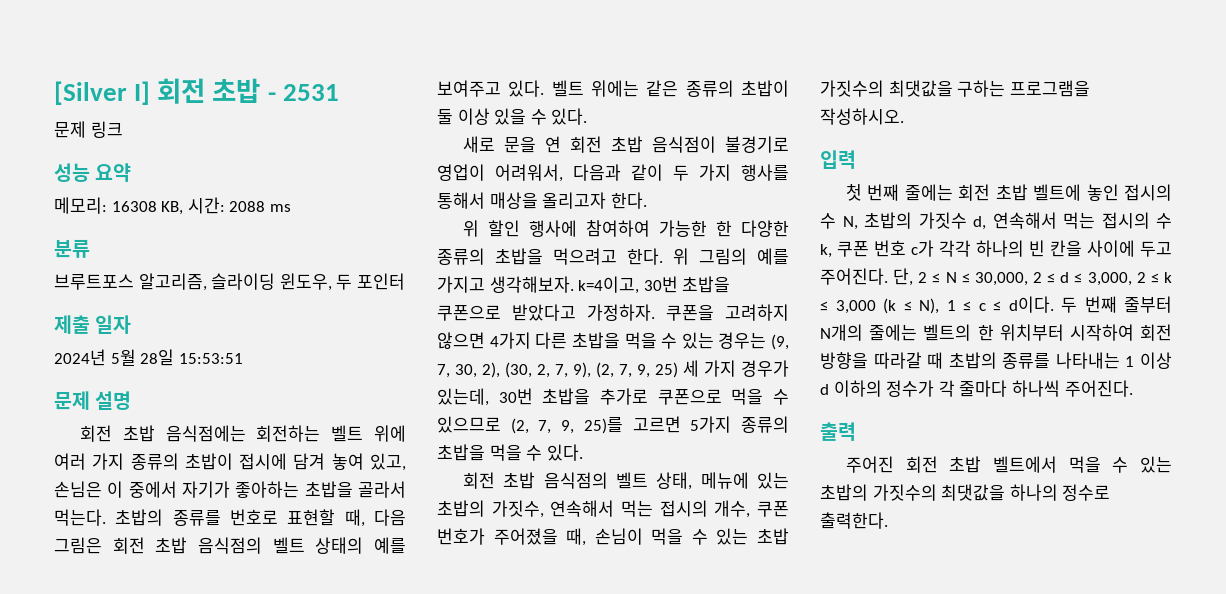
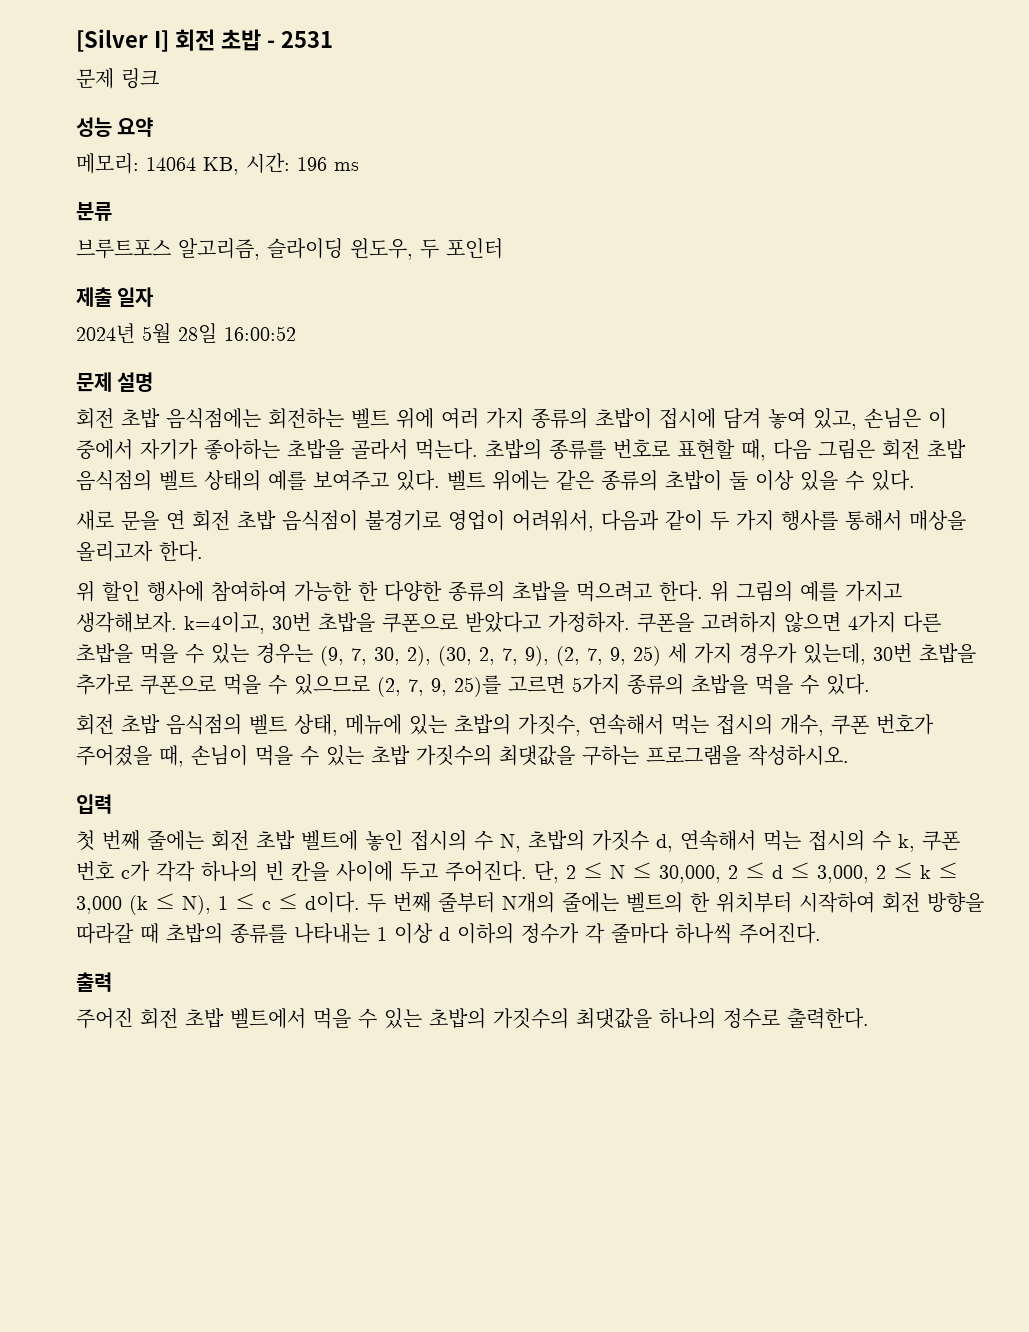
[111,201,157,212] 16308 -> [146,157,196,171] 14064
[229,201,266,212] 2088 -> [297,157,327,171] 196
[178,353,243,364] 15:53:51 -> [224,326,296,341] 16:00:52

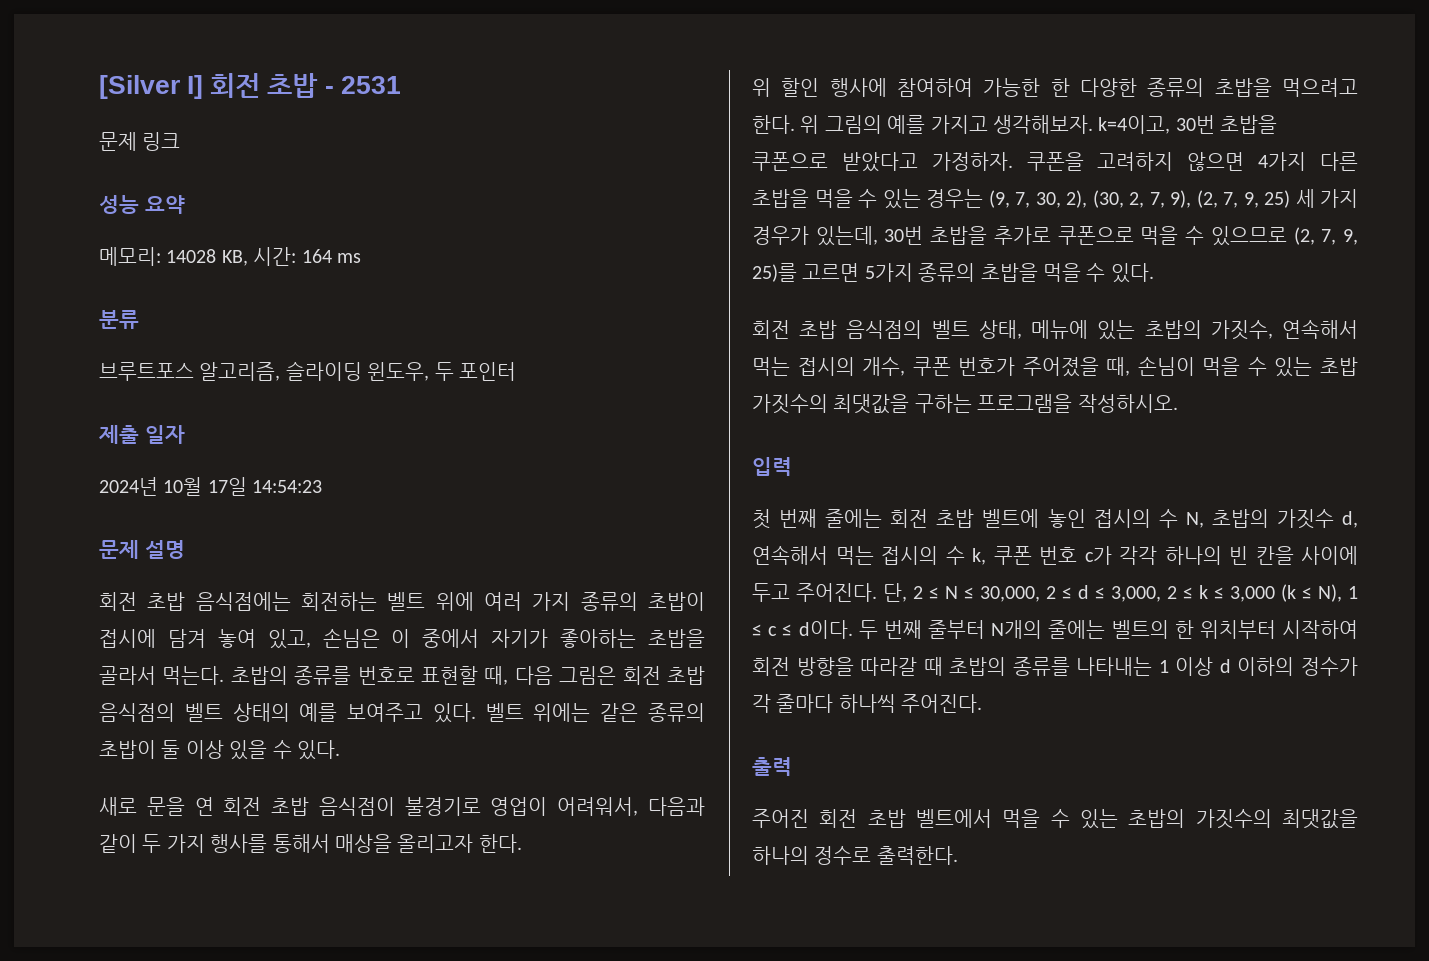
[146,157,196,171] 14064 -> [166,249,217,263] 14028
[297,157,327,171] 196 -> [301,249,332,263] 164
[142,322,296,343] 5월 28일 16:00:52 -> [163,477,323,496] 10월 17일 14:54:23

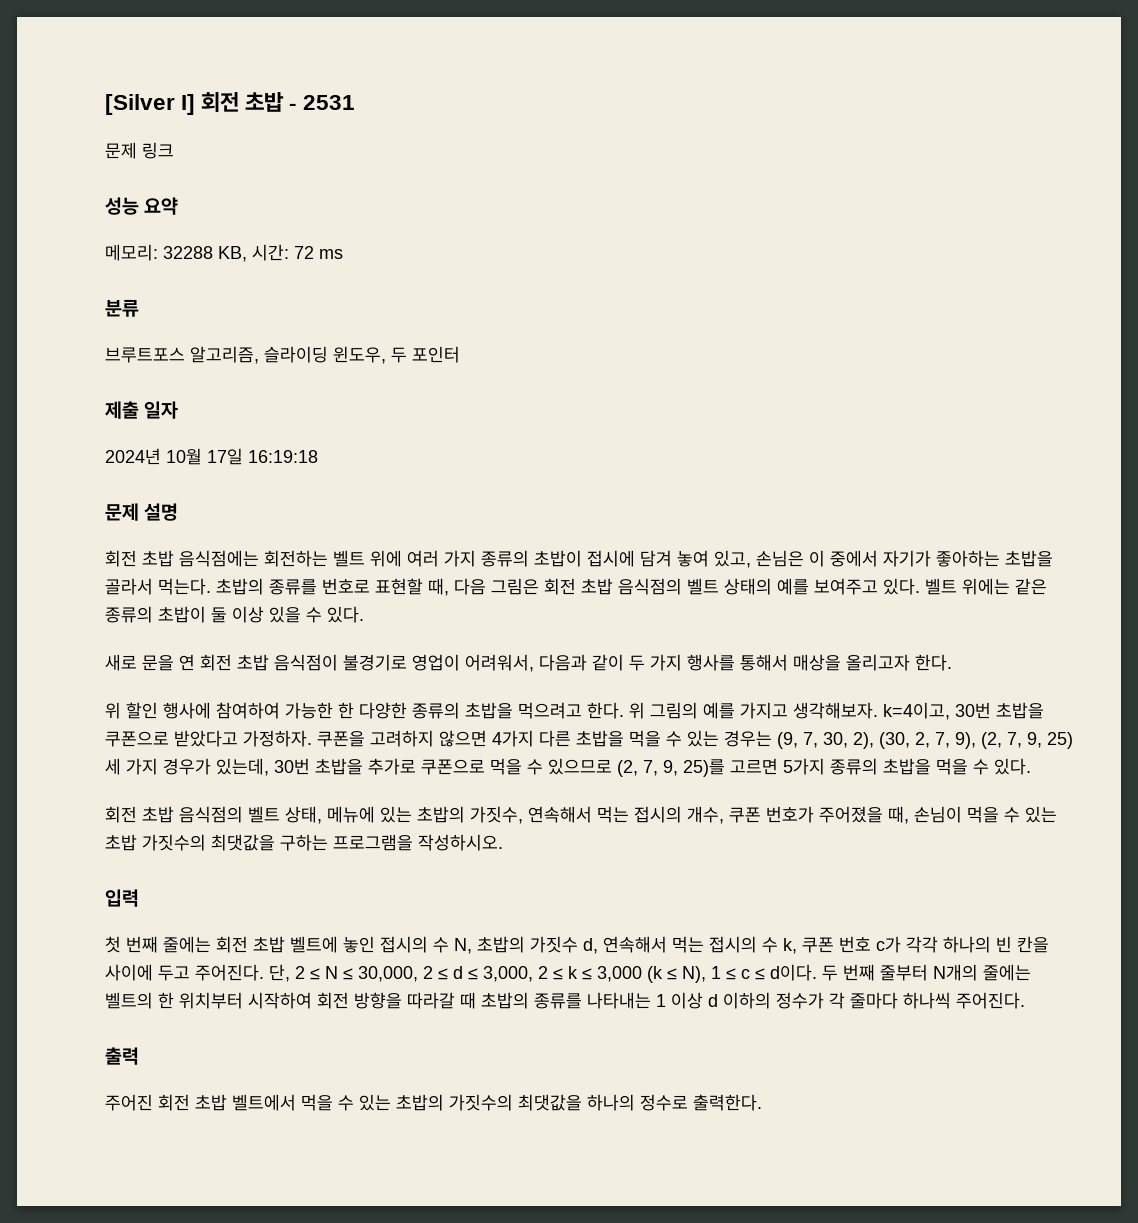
[166,249,217,263] 14028 -> [163,246,213,259] 32288
[301,249,332,263] 164 -> [294,246,314,259] 72
[252,480,323,493] 14:54:23 -> [248,450,318,463] 16:19:18

